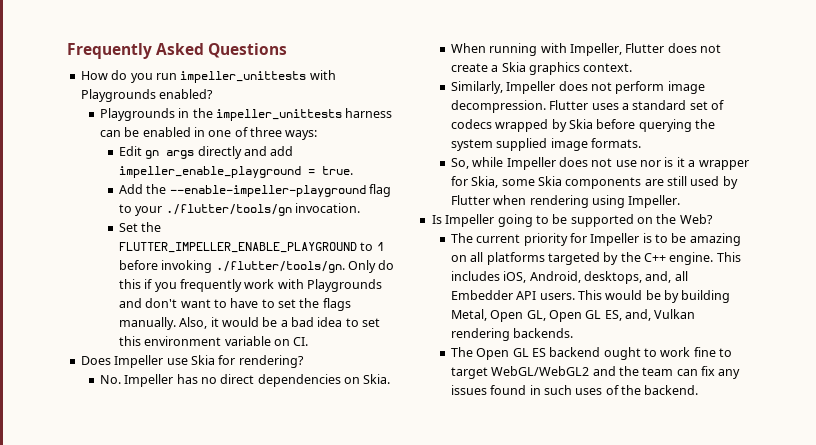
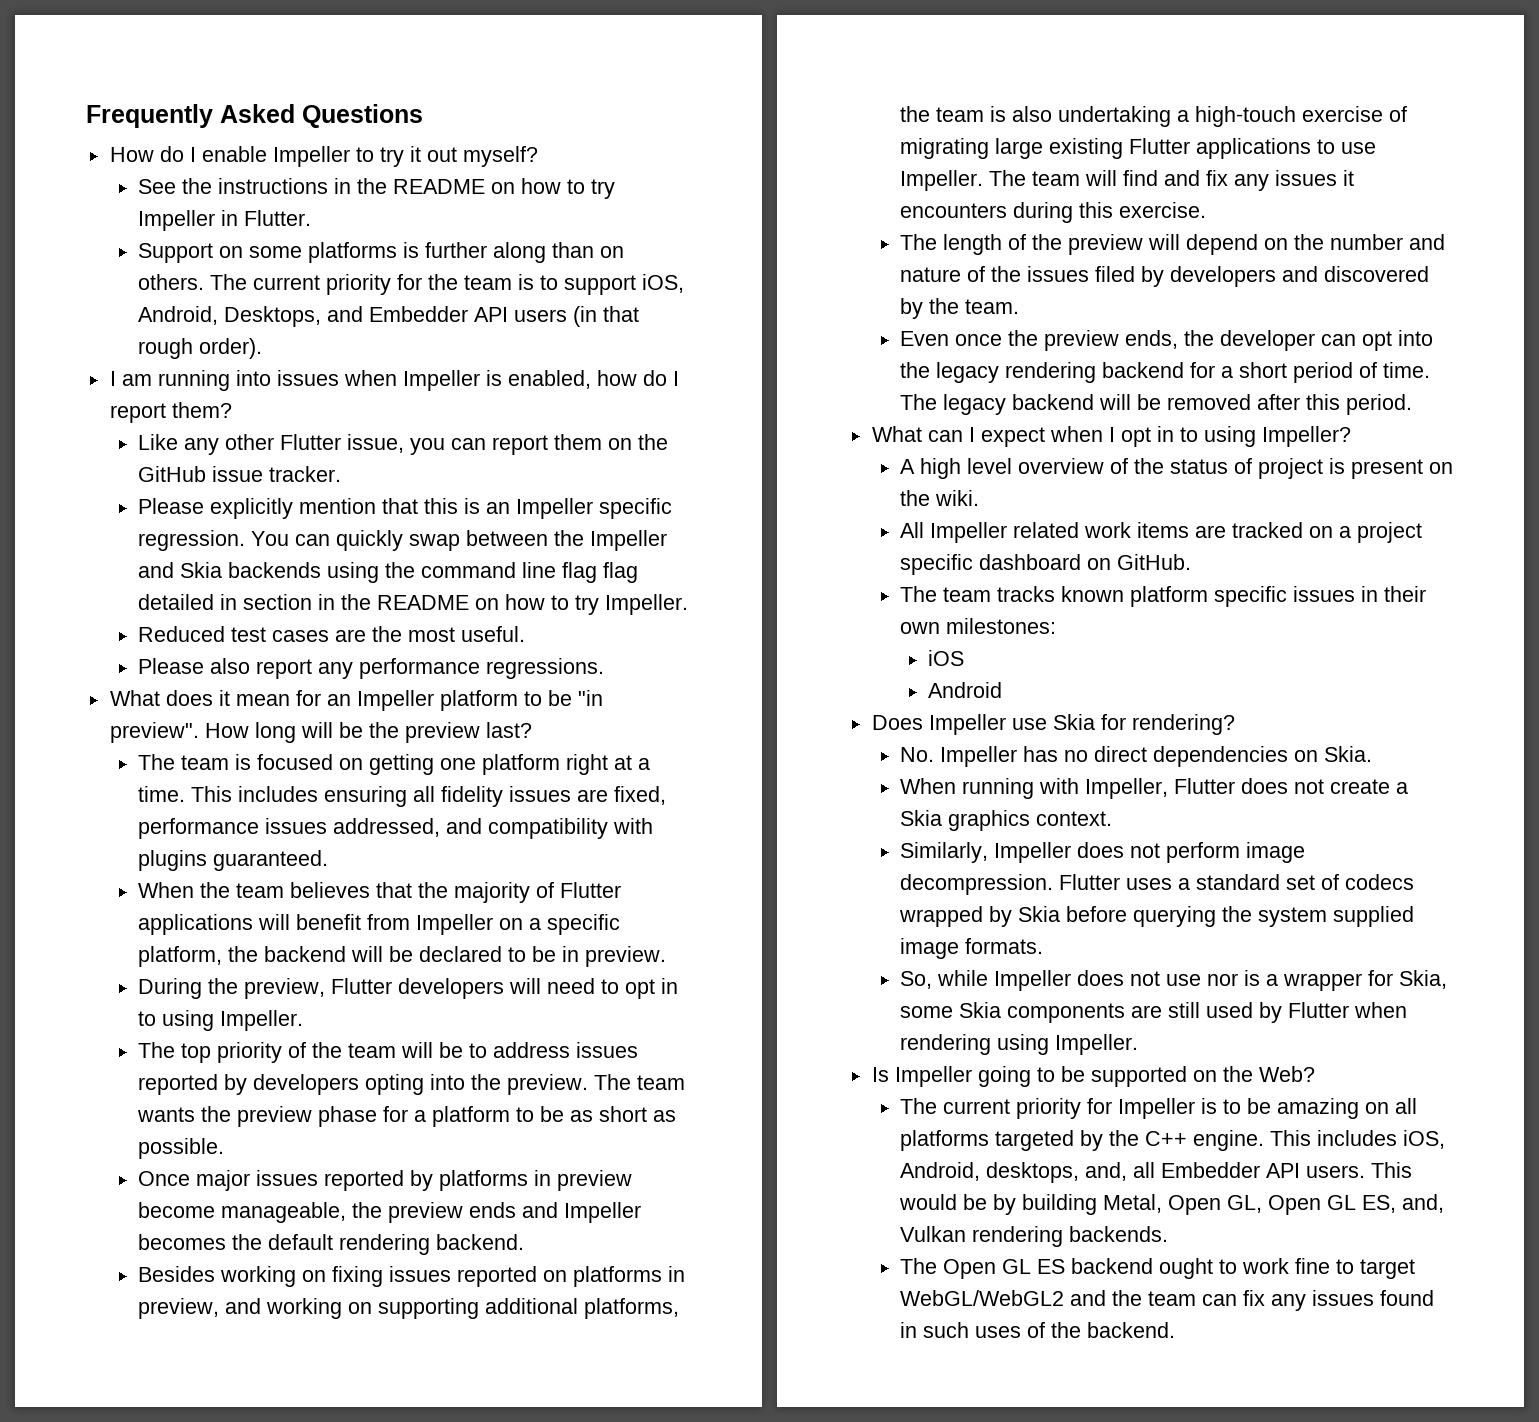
[130,70,336,83] [80,89,214,102] [99,108,393,121] [99,127,318,140] [118,146,294,159] [118,166,353,178] [118,184,391,197] [118,203,360,216] [118,222,162,232] [118,242,384,253] [118,260,395,273] [118,279,383,292] [118,298,351,311] [118,317,381,330] [118,336,309,346] you run impeller_unittests with Playgrounds enabled? // Playgrounds in the impeller_unittests harness can be enabled in one of three ways: // Edit gn args directly and add impeller_enable_playground = true. // Add the --enable-impeller-playground flag to your ./flutter/tools/gn invocation. // Set the FLUTTER_IMPELLER_ENABLE_PLAYGROUND to 1 before invoking ./flutter/tools/gn. Only do this if you frequently work with Playgrounds and don't want to have to set the flags manually. Also, it would be a bad idea to set this environment variable on CI. -> [189,146,538,167] [137,178,615,199] [137,210,311,231] [137,242,624,263] [137,274,684,295] [137,306,639,327] [137,338,262,359] [109,370,679,391] [109,402,232,423] [137,434,668,455] [137,466,341,482] [137,498,672,519] [137,530,667,551] [137,562,638,583] [137,594,688,615] [137,626,525,642] [137,658,604,679] [109,690,603,711] [109,722,532,743] [137,754,650,775] [137,786,666,807] [137,818,653,839] [137,850,328,871] [137,882,621,903] [137,914,620,935] [137,946,666,967] [137,978,678,999] [137,1010,303,1031] [137,1042,638,1063] [137,1074,685,1095] [136,1106,676,1127] [137,1138,224,1159] [137,1170,632,1191] [137,1202,641,1223] [137,1234,524,1255] [137,1266,685,1287] [137,1298,679,1319] [899,106,1407,127] [899,138,1376,159] [899,170,1354,191] [899,202,1206,223] [899,234,1445,255] [899,266,1429,287] [899,298,1019,319] [899,330,1433,351] [899,362,1430,383] [899,394,1412,415] [871,426,1351,447] [899,458,1453,479] [899,490,979,506] [899,522,1422,543] [899,554,1191,575] [899,586,1426,607] [899,618,1056,634] [928,650,965,666] [928,682,1003,698] I enable Impeller to try it out myself? // See the instructions in the README on how to try Impeller in Flutter. // Support on some platforms is further along than on others. The current priority for the team is to support iOS, Android, Desktops, and Embedder API users (in that rough order). // I am running into issues when Impeller is enabled, how do I report them? // Like any other Flutter issue, you can report them on the GitHub issue tracker. // Please explicitly mention that this is an Impeller specific regression. You can quickly swap between the Impeller and Skia backends using the command line flag flag detailed in section in the README on how to try Impeller. // Reduced test cases are the most useful. // Please also report any performance regressions. // What does it mean for an Impeller platform to be "in preview". How long will be the preview last? // The team is focused on getting one platform right at a time. This includes ensuring all fidelity issues are fixed, performance issues addressed, and compatibility with plugins guaranteed. // When the team believes that the majority of Flutter applications will benefit from Impeller on a specific platform, the backend will be declared to be in preview. // During the preview, Flutter developers will need to opt in to using Impeller. // The top priority of the team will be to address issues reported by developers opting into the preview. The team wants the preview phase for a platform to be as short as possible. // Once major issues reported by platforms in preview become manageable, the preview ends and Impeller becomes the default rendering backend. // Besides working on fixing issues reported on platforms in preview, and working on supporting additional platforms, the team is also undertaking a high-touch exercise of migrating large existing Flutter applications to use Impeller. The team will find and fix any issues it encounters during this exercise. // The length of the preview will depend on the number and nature of the issues filed by developers and discovered by the team. // Even once the preview ends, the developer can opt into the legacy rendering backend for a short period of time. The legacy backend will be removed after this period. // What can I expect when I opt in to using Impeller? // A high level overview of the status of project is present on the wiki. // All Impeller related work items are tracked on a project specific dashboard on GitHub. // The team tracks known platform specific issues in their own milestones: // iOS // Android
[676,157,685,167] it -> (1260, 978) none

